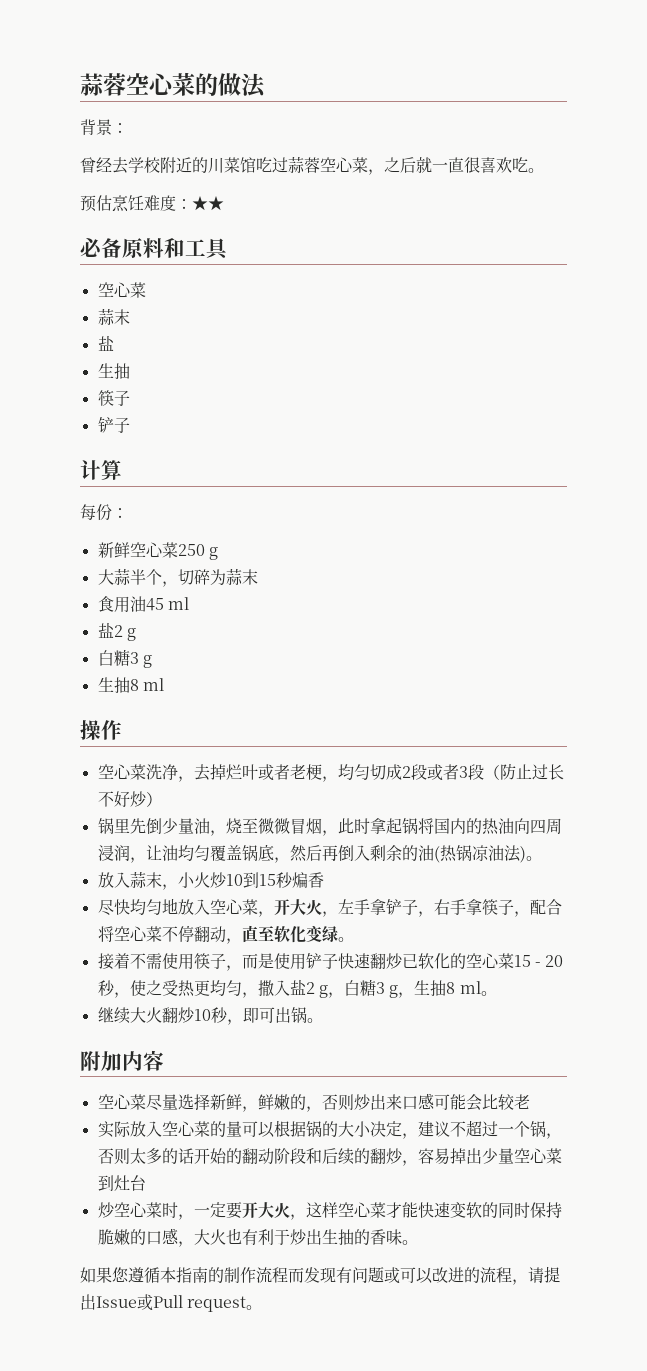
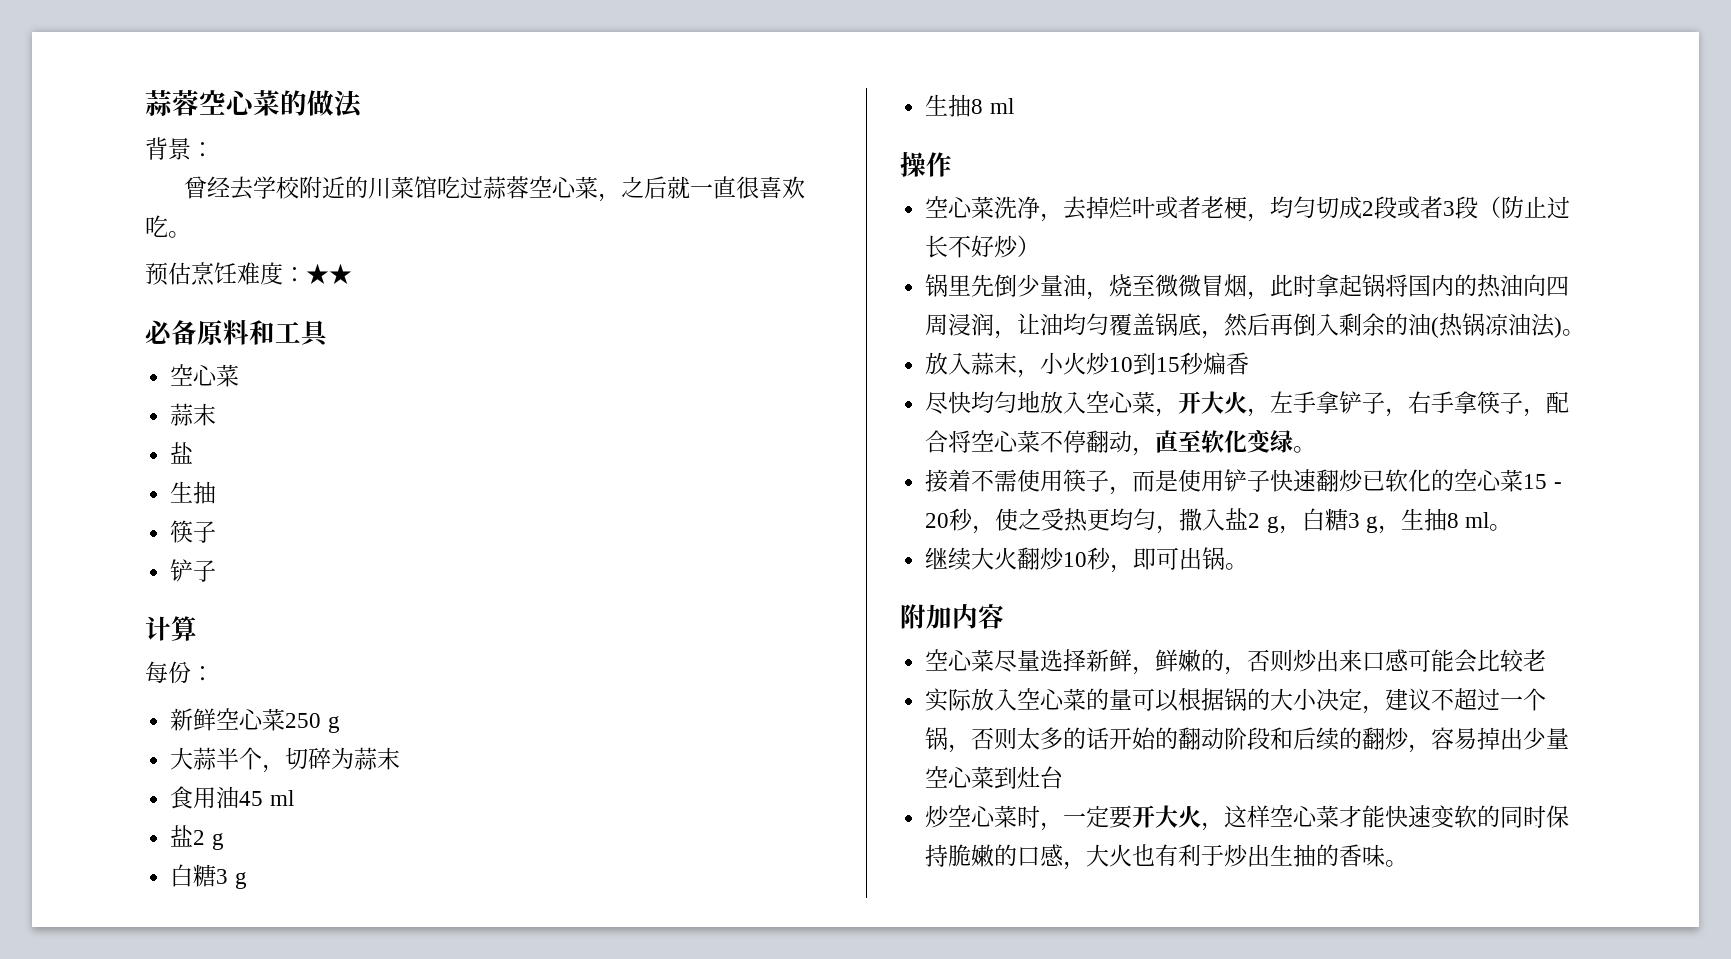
[80,1266,560,1285] [80,1294,263,1312] // 如果您遵循本指南的制作流程而发现有问题或可以改进的流程，请提出Issue或Pull request。 -> (1409, 863) none

